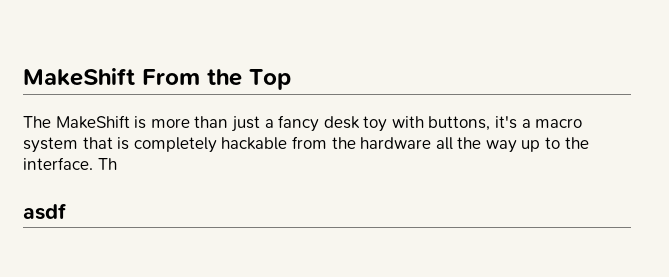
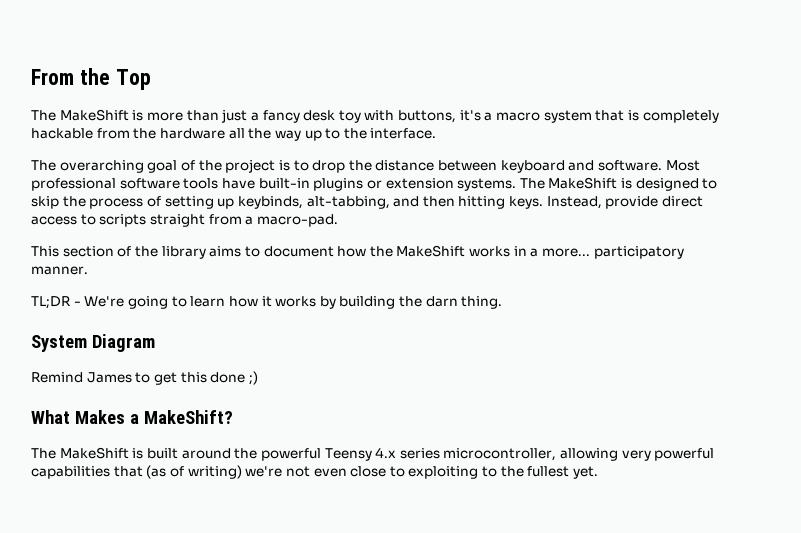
[23,68,135,86] MakeShift -> (31, 77) none
[97,158,117,170] [23,203,67,220] Th // asdf -> [31,159,700,173] [31,177,718,191] [31,196,704,209] [31,214,338,227] [31,245,684,259] [31,266,88,275] [31,296,503,309] [31,334,155,352] [31,371,258,385] [31,410,233,424] [31,447,715,461] [31,465,599,479] // The overarching goal of the project is to drop the distance between keyboard and software. Most professional software tools have built-in plugins or extension systems. The MakeShift is designed to skip the process of setting up keybinds, alt-tabbing, and then hitting keys. Instead, provide direct access to scripts straight from a macro-pad. // This section of the library aims to document how the MakeShift works in a more... participatory manner. // TL;DR - We're going to learn how it works by building the darn thing. // System Diagram // Remind James to get this done ;) // What Makes a MakeShift? // The MakeShift is built around the powerful Teensy 4.x series microcontroller, allowing very powerful capabilities that (as of writing) we're not even close to exploiting to the fullest yet.

